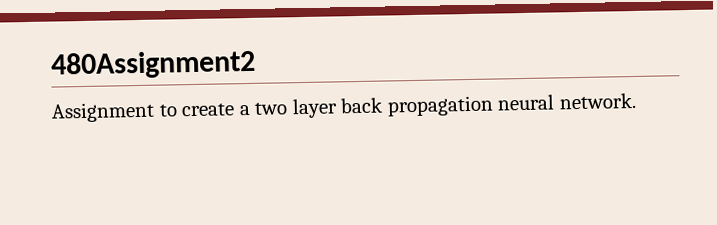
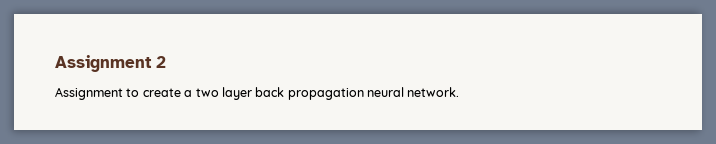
[50,49,256,80] 480Assignment2 -> [55,55,166,72] Assignment 2

